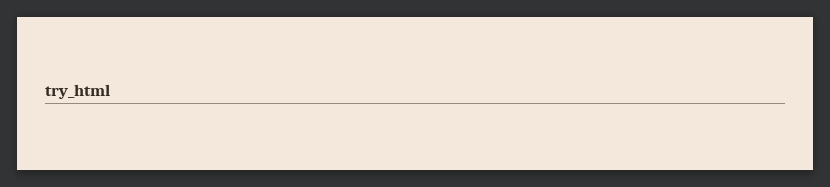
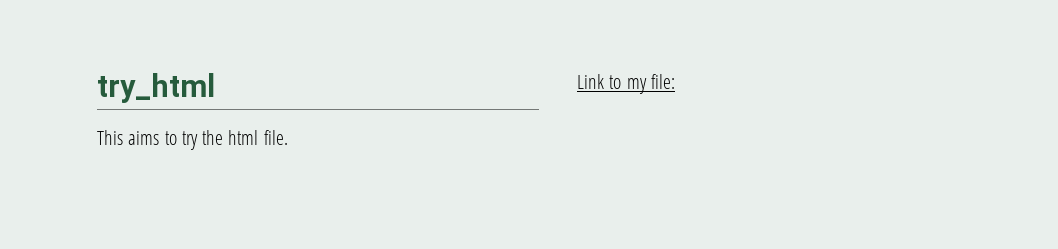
(110, 91) none -> [97,130,288,150] [577,74,675,94] // This aims to try the html file. // Link to my file:

